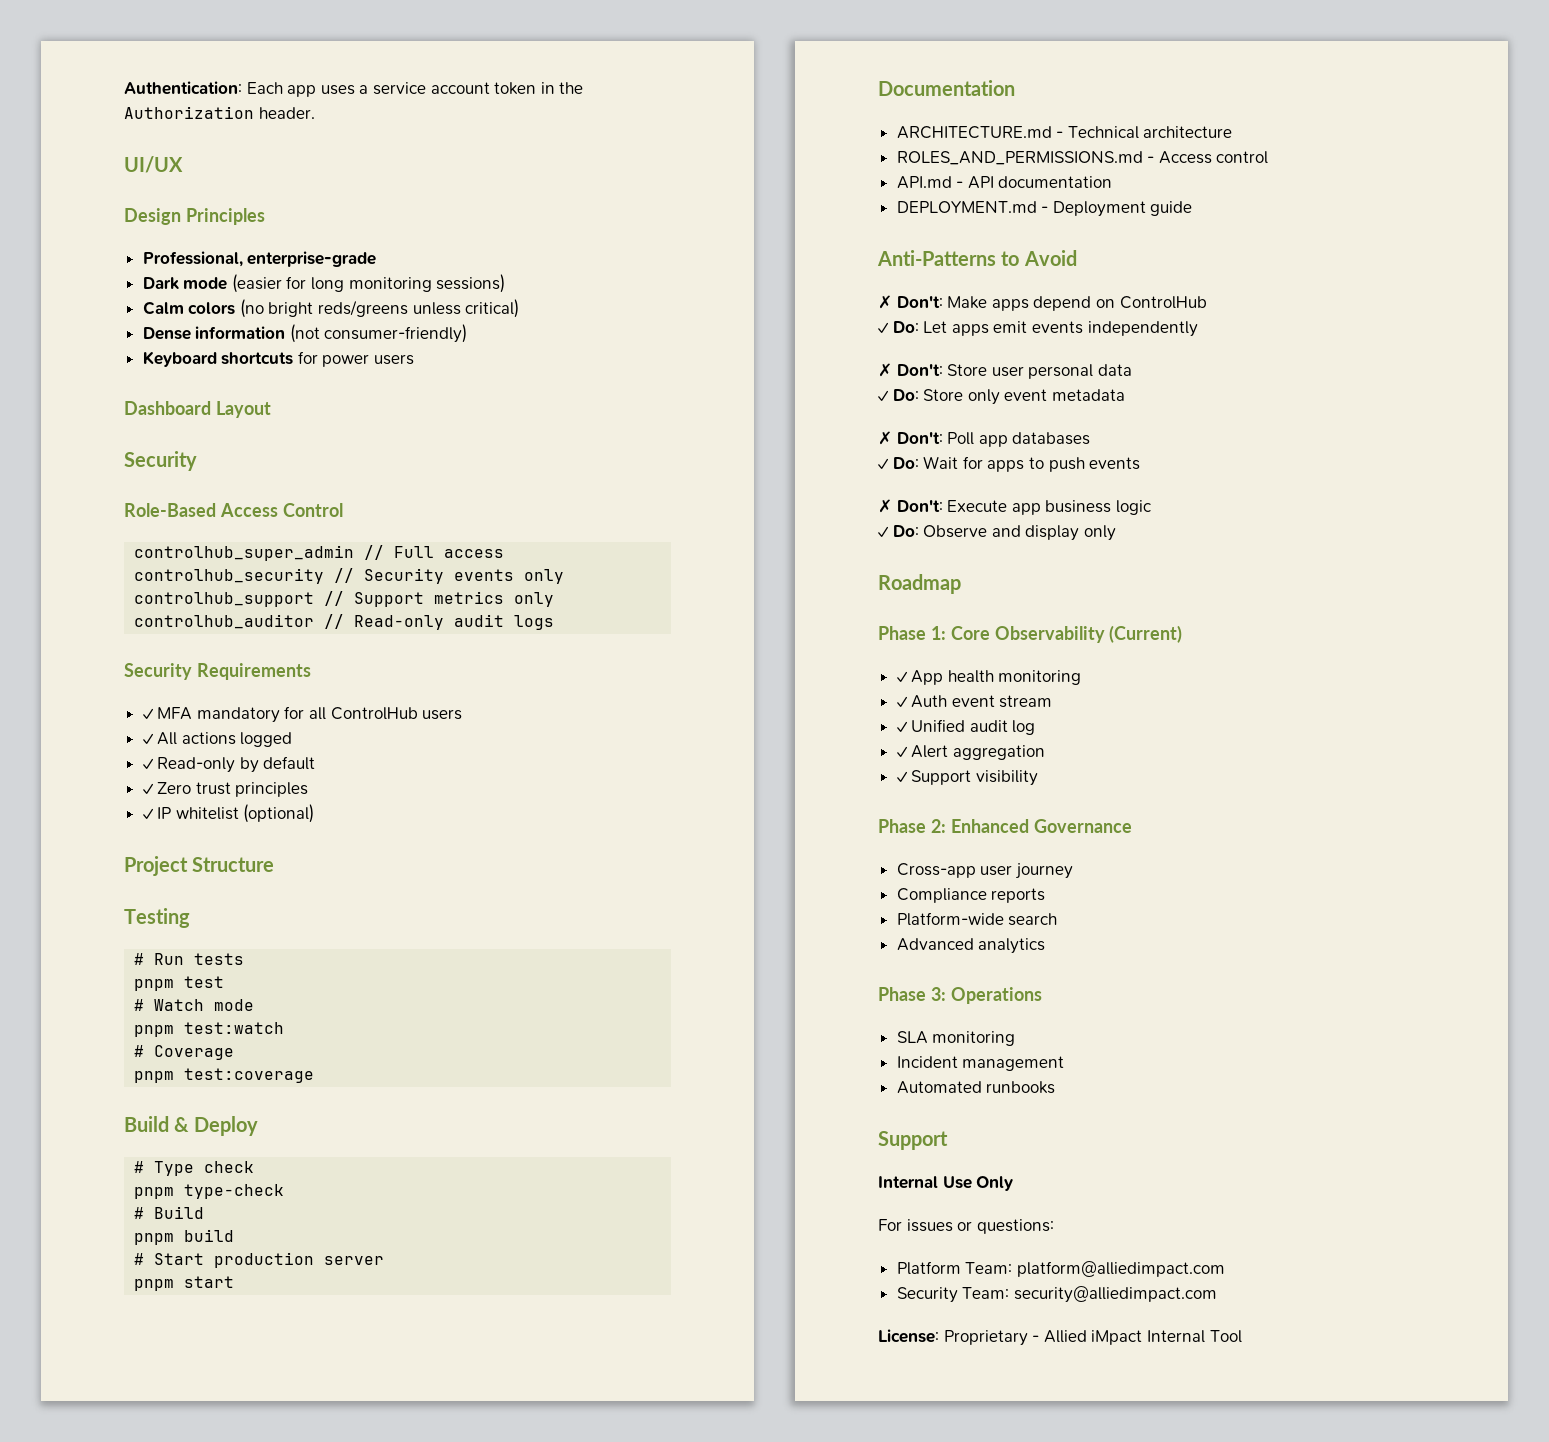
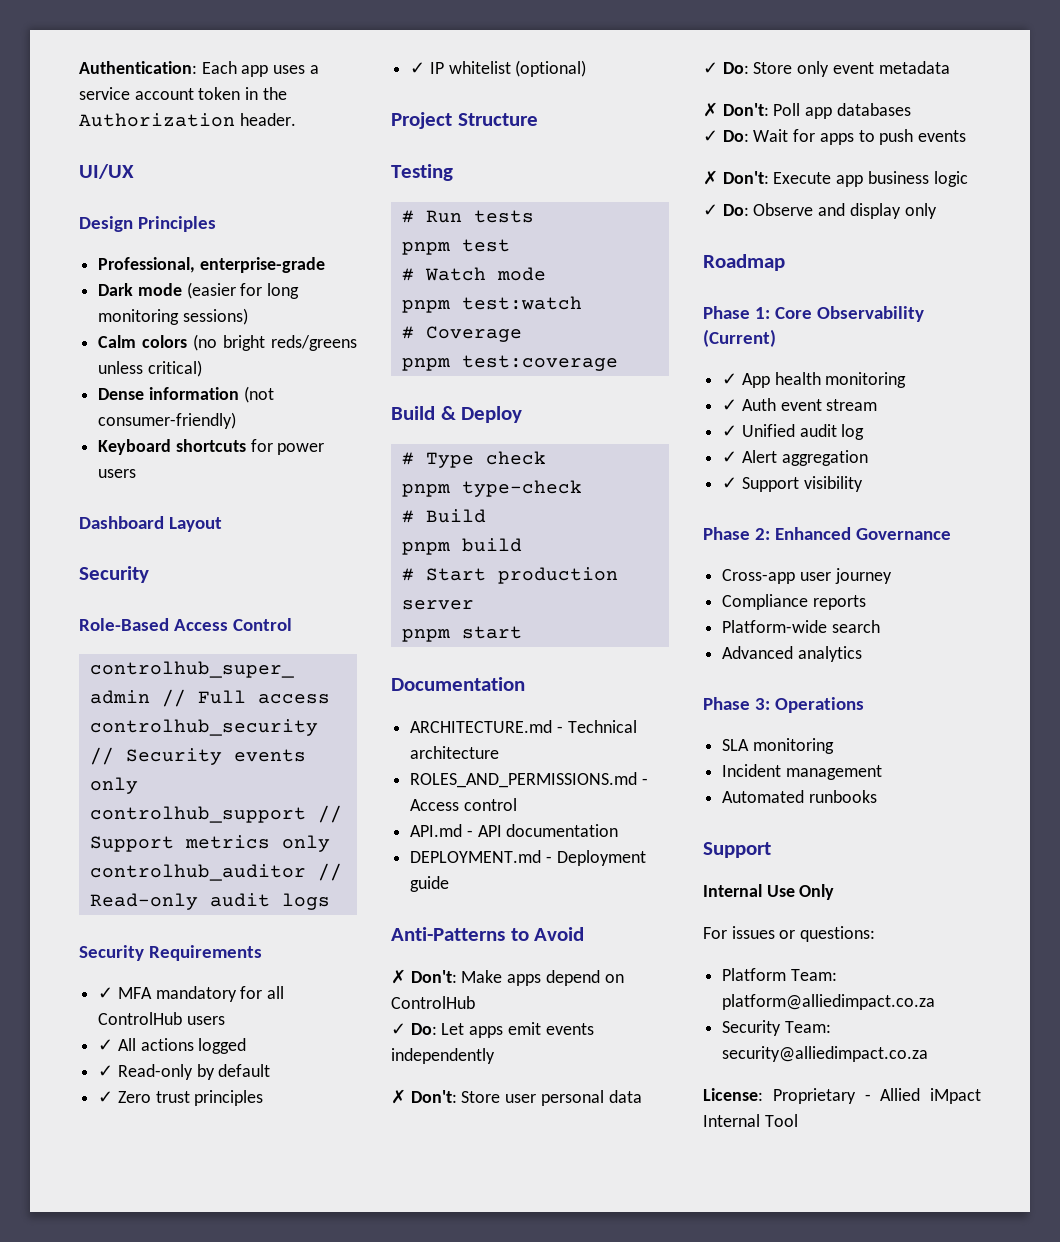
[1016,1261,1225,1277] platform@alliedimpact.com -> [722,994,936,1010] platform@alliedimpact.co.za
[1013,1286,1217,1303] security@alliedimpact.com -> [722,1046,929,1062] security@alliedimpact.co.za

